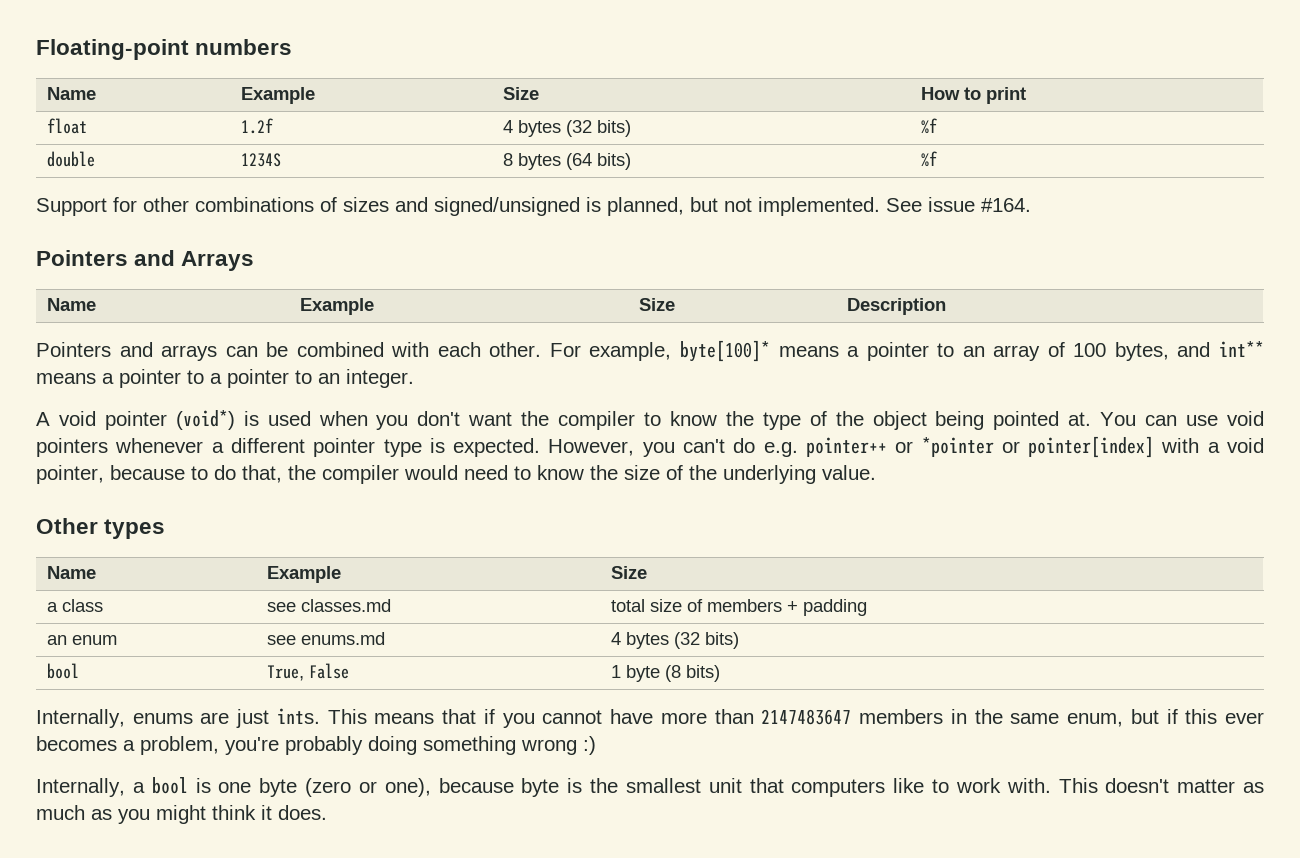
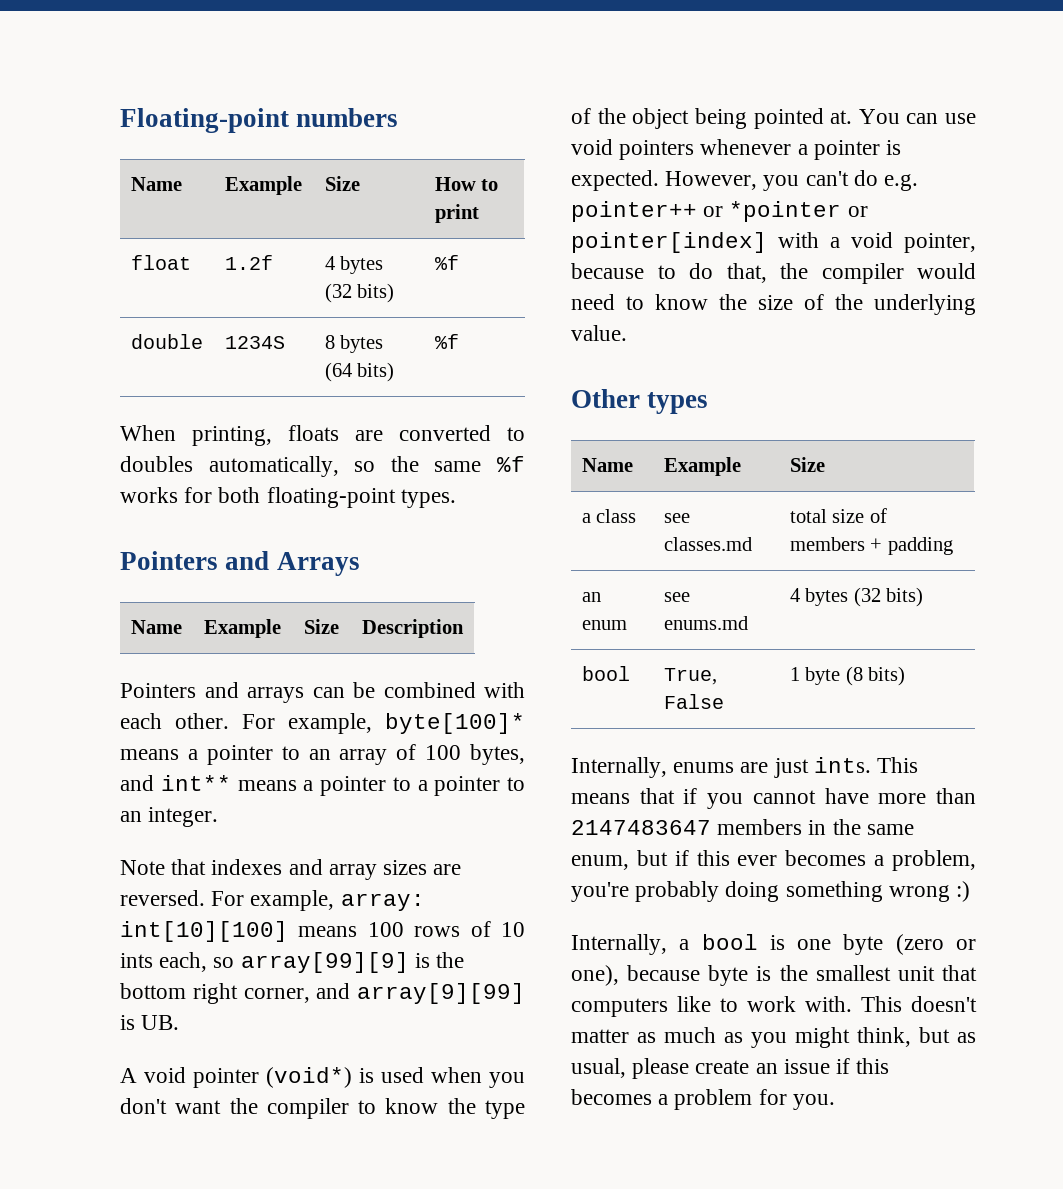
[36,197,1031,216] Support for other combinations of sizes and signed/unsigned is planned, but not implemented. See issue #164. -> [120,425,525,446] [120,456,525,477] [120,487,456,508] When printing, floats are converted to doubles automatically, so the same %f works for both floating-point types.
(414, 378) none -> [120,859,462,880] [120,890,425,911] [120,921,525,942] [120,952,465,973] [120,983,525,1004] [120,1015,180,1030] // Note that indexes and array sizes are reversed. For example, array: int[10][100] means 100 rows of 10 ints each, so array[99][9] is the bottom right corner, and array[9][99] is UB.
[230,438,422,457] different pointer type -> [813,140,880,160] pointer
[212,805,327,820] think it does. -> [857,1027,976,1047] [571,1058,890,1079] [571,1089,835,1110] think, but as usual, please create an issue if this becomes a problem for you.

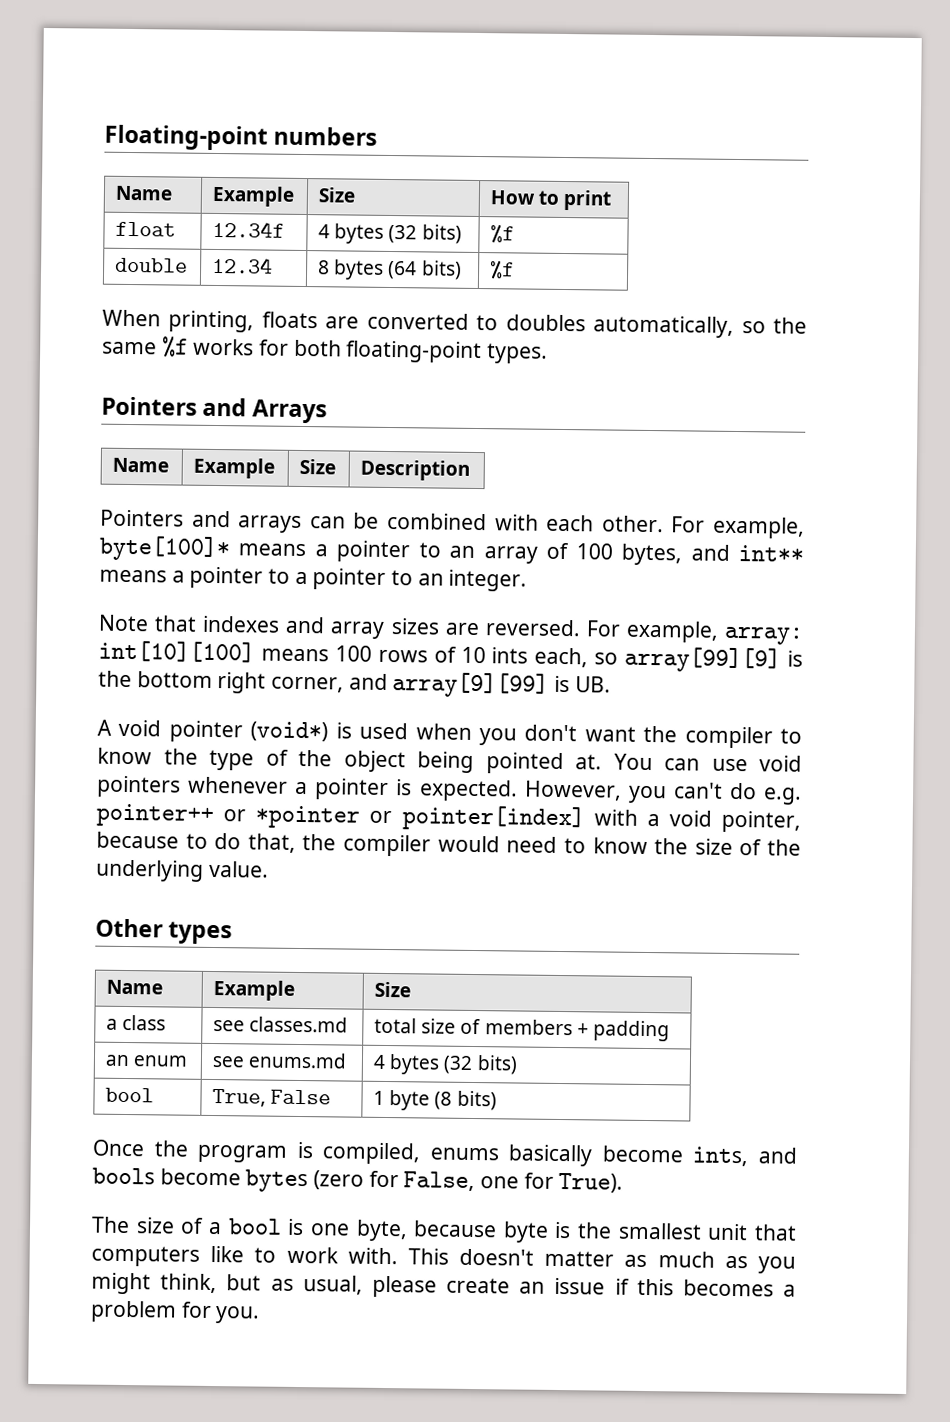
[224,255,273,270] 1.2f -> [212,220,286,238] 12.34f
[224,336,285,349] 1234S -> [212,256,274,274] 12.34
[571,757,919,778] [571,788,976,809] [571,819,914,835] [571,850,976,871] [571,881,971,902] [571,934,976,955] [571,965,619,986] Internally, enums are just ints. This means that if you cannot have more than 2147483647 members in the same enum, but if this ever becomes a problem, you're probably doing something wrong :) // Internally, a bool is one byte (zero or one), -> [92,1139,797,1167] [92,1167,624,1193] [91,1216,408,1242] Once the program is compiled, enums basically become ints, and bools become bytes (zero for False, one for True). // The size of a bool is one byte,

